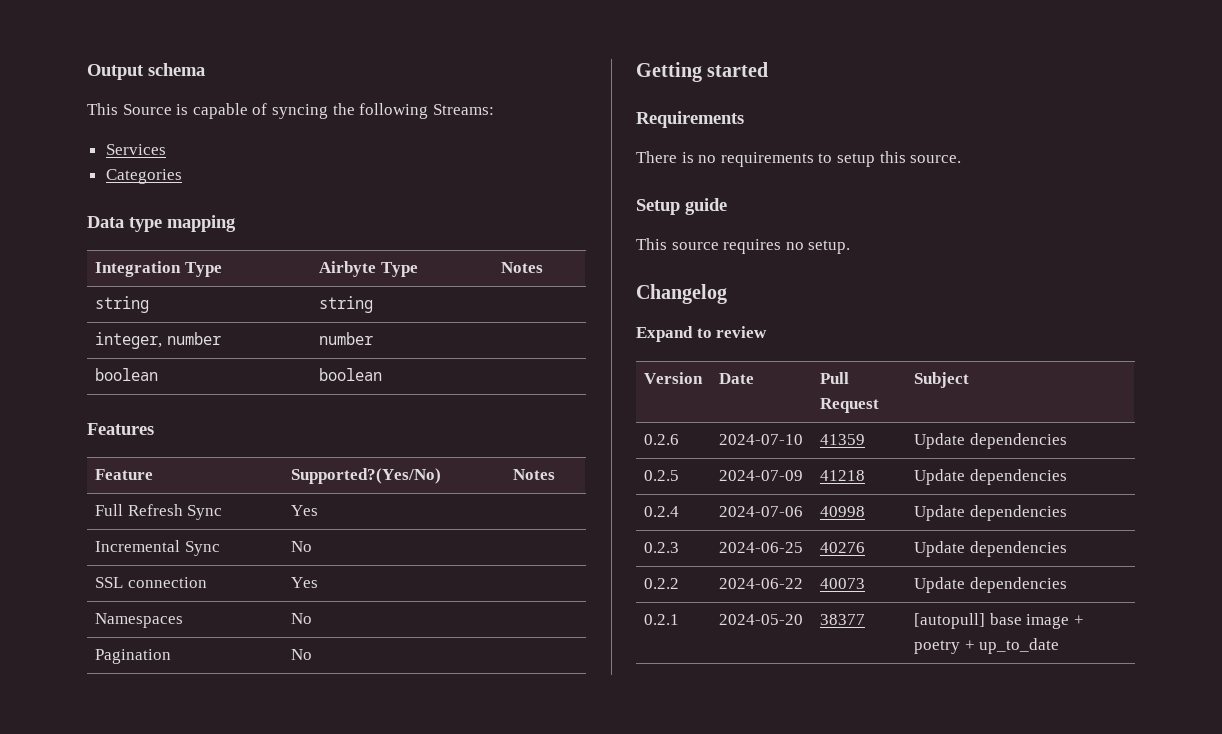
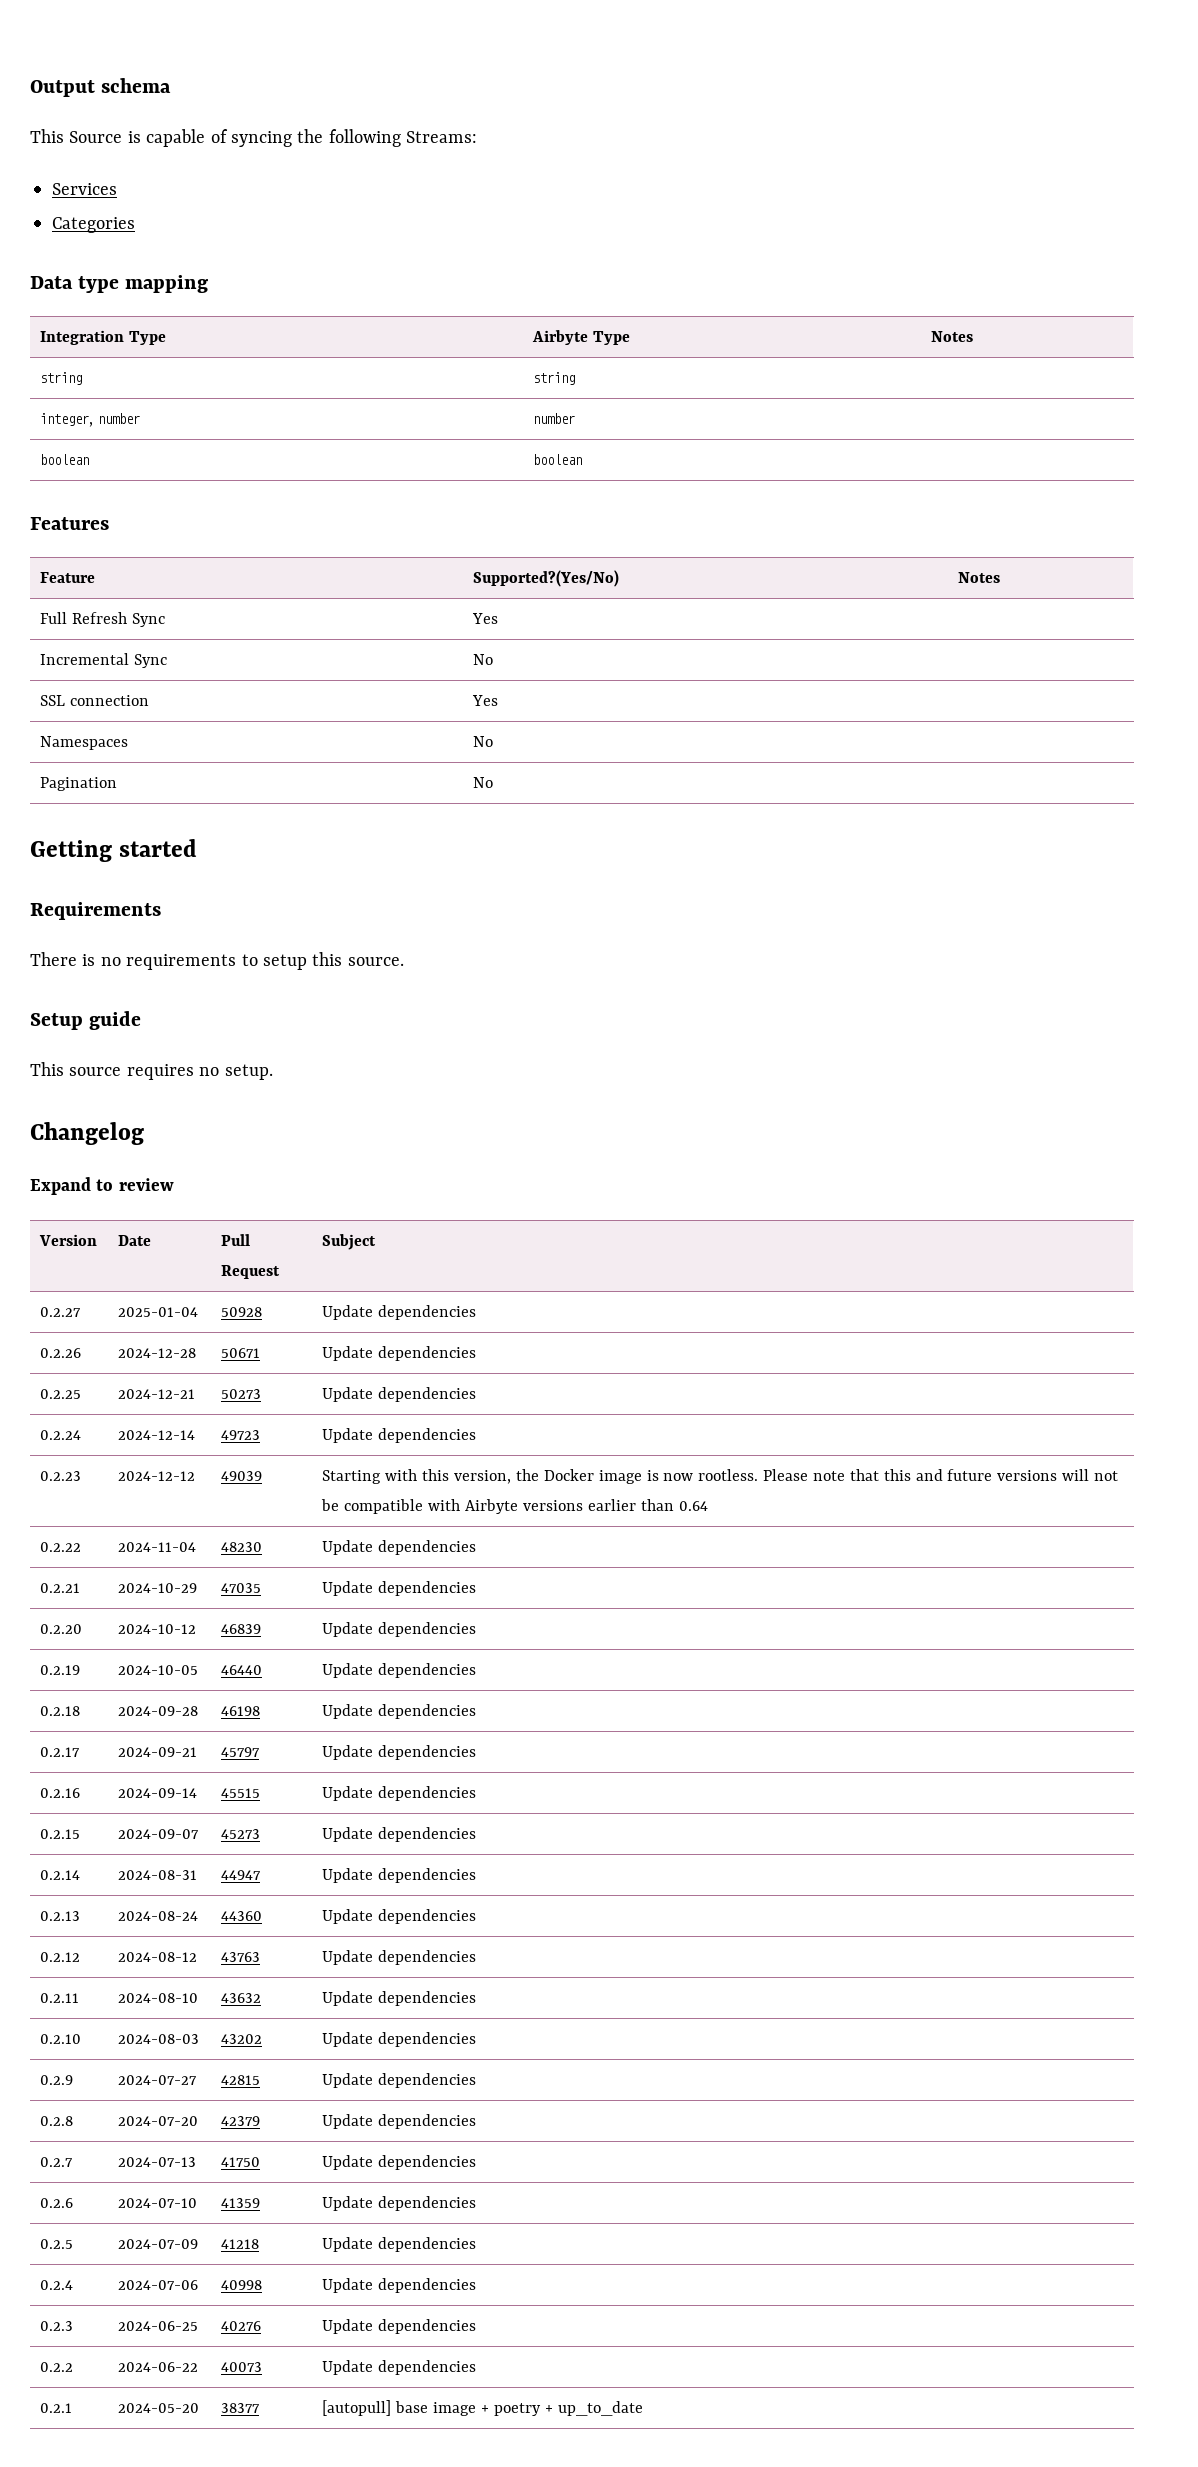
(970, 380) none -> [40,1307,82,1317] [118,1307,199,1317] [221,1307,263,1317] [322,1305,477,1320] [40,1348,82,1358] [118,1348,197,1358] [221,1348,261,1358] [322,1346,477,1361] [40,1389,82,1399] [118,1389,196,1399] [221,1389,262,1399] [322,1387,477,1402] [40,1430,82,1440] [118,1430,196,1440] [221,1430,261,1440] [322,1428,477,1443] [40,1471,82,1481] [118,1471,196,1481] [221,1471,263,1481] [322,1469,1118,1484] [321,1499,708,1514] [40,1542,82,1552] [118,1542,197,1552] [221,1542,263,1552] [322,1540,477,1555] [40,1583,81,1593] [118,1583,198,1593] [221,1583,262,1593] [322,1581,477,1596] [40,1624,83,1634] [118,1624,197,1634] [221,1624,262,1634] [322,1622,477,1637] [40,1665,81,1675] [118,1665,199,1675] [221,1665,263,1675] [322,1663,477,1678] [40,1706,81,1716] [118,1706,199,1716] [221,1706,261,1716] [322,1704,477,1719] [40,1747,81,1757] [118,1747,198,1757] [221,1747,261,1757] [322,1745,477,1760] [40,1788,81,1798] [118,1788,198,1798] [221,1788,261,1798] [322,1786,477,1801] [40,1829,81,1839] [118,1829,200,1839] [221,1829,261,1839] [322,1827,477,1842] [40,1870,81,1880] [118,1870,198,1880] [221,1870,262,1880] [322,1868,477,1883] [40,1911,81,1921] [118,1911,199,1921] [221,1911,263,1921] [322,1909,477,1924] [40,1952,81,1962] [118,1952,198,1962] [221,1952,261,1962] [322,1950,477,1965] [40,1993,80,2003] [118,1993,199,2003] [221,1993,262,2003] [322,1991,477,2006] [40,2034,82,2044] [118,2034,200,2044] [221,2034,263,2044] [322,2032,477,2047] [40,2075,74,2085] [118,2075,198,2085] [221,2075,261,2085] [322,2073,477,2088] [40,2116,74,2126] [118,2116,199,2126] [221,2116,261,2126] [322,2114,477,2129] [40,2157,74,2167] [118,2157,197,2167] [221,2157,261,2167] [322,2155,477,2170] // 0.2.27 | 2025-01-04 | 50928 | Update dependencies // 0.2.26 | 2024-12-28 | 50671 | Update dependencies // 0.2.25 | 2024-12-21 | 50273 | Update dependencies // 0.2.24 | 2024-12-14 | 49723 | Update dependencies // 0.2.23 | 2024-12-12 | 49039 | Starting with this version, the Docker image is now rootless. Please note that this and future versions will not be compatible with Airbyte versions earlier than 0.64 // 0.2.22 | 2024-11-04 | 48230 | Update dependencies // 0.2.21 | 2024-10-29 | 47035 | Update dependencies // 0.2.20 | 2024-10-12 | 46839 | Update dependencies // 0.2.19 | 2024-10-05 | 46440 | Update dependencies // 0.2.18 | 2024-09-28 | 46198 | Update dependencies // 0.2.17 | 2024-09-21 | 45797 | Update dependencies // 0.2.16 | 2024-09-14 | 45515 | Update dependencies // 0.2.15 | 2024-09-07 | 45273 | Update dependencies // 0.2.14 | 2024-08-31 | 44947 | Update dependencies // 0.2.13 | 2024-08-24 | 44360 | Update dependencies // 0.2.12 | 2024-08-12 | 43763 | Update dependencies // 0.2.11 | 2024-08-10 | 43632 | Update dependencies // 0.2.10 | 2024-08-03 | 43202 | Update dependencies // 0.2.9 | 2024-07-27 | 42815 | Update dependencies // 0.2.8 | 2024-07-20 | 42379 | Update dependencies // 0.2.7 | 2024-07-13 | 41750 | Update dependencies

